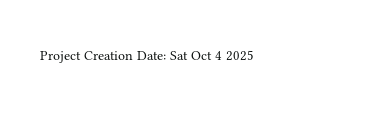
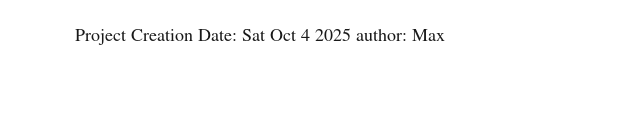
(254, 55) none -> [356,29,445,41] author: Max

